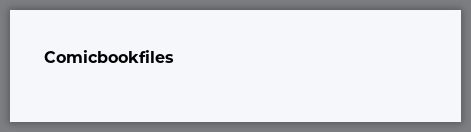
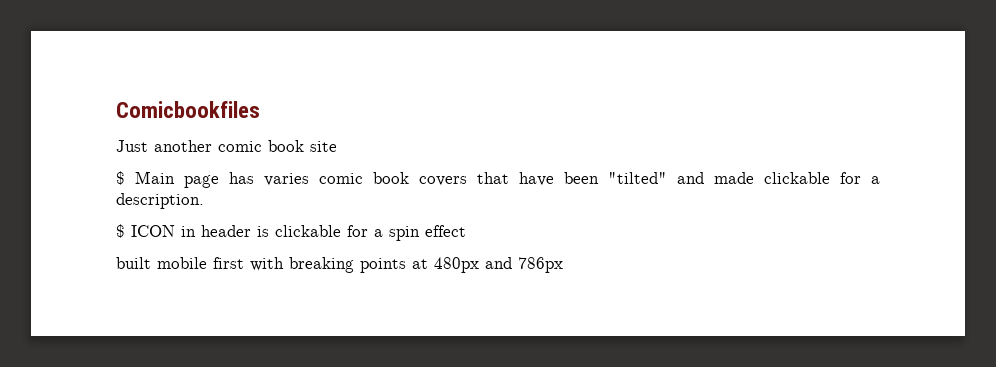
(174, 56) none -> [116,140,337,152] [116,171,880,188] [116,193,204,209] [116,224,466,241] [116,257,563,273] // Just another comic book site // $ Main page has varies comic book covers that have been "tilted" and made clickable for a description. // $ ICON in header is clickable for a spin effect // built mobile first with breaking points at 480px and 786px

